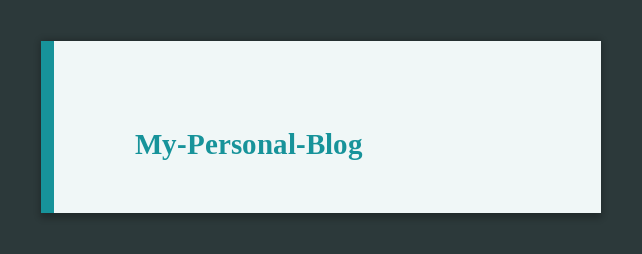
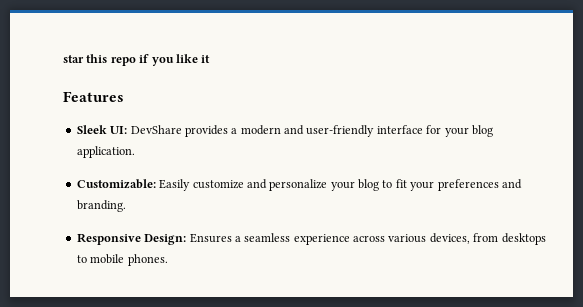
[135,133,363,160] My-Personal-Blog -> [63,54,211,66] [63,91,124,102] [76,125,493,137] [76,146,135,158] [76,179,522,191] [76,200,126,212] [76,233,546,245] [76,254,168,266] star this repo if you like it // Features // Sleek UI: DevShare provides a modern and user-friendly interface for your blog application. // Customizable: Easily customize and personalize your blog to fit your preferences and branding. // Responsive Design: Ensures a seamless experience across various devices, from desktops to mobile phones.

